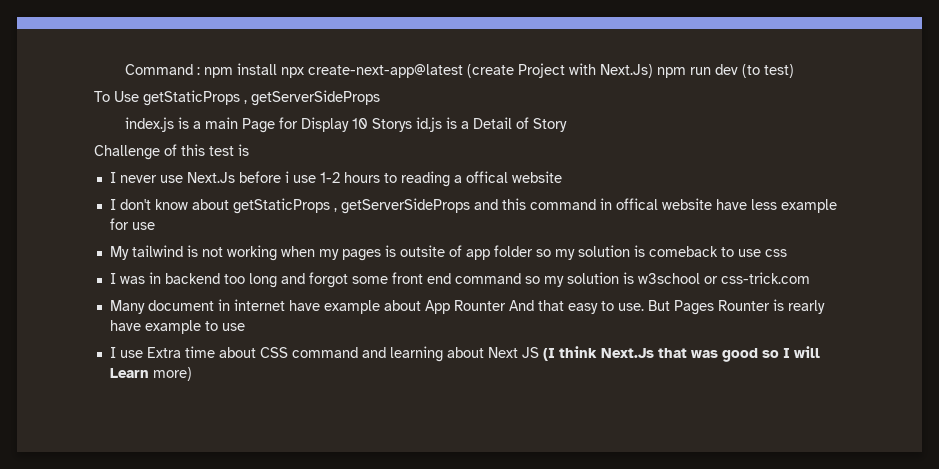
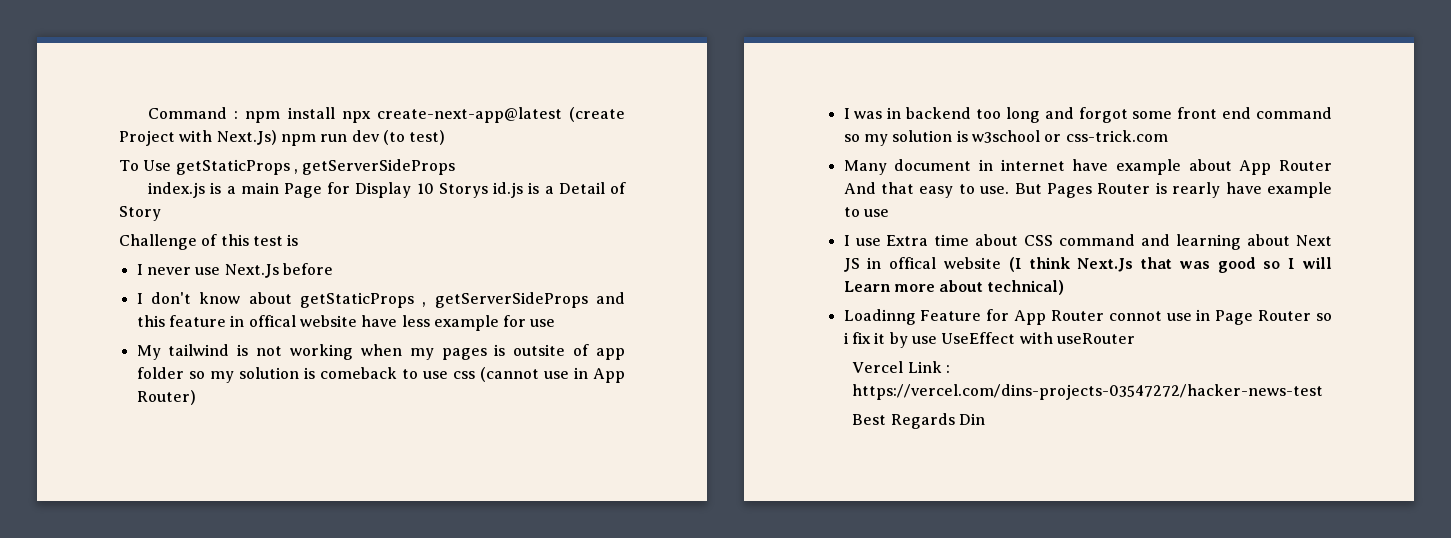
[284,171,562,187] i use 1-2 hours to reading a offical website -> (333, 269) none
[529,199,596,210] command -> [168,315,226,327] feature
(787, 253) none -> [479,367,626,383] [136,390,196,405] (cannot use in App Router)
[453,300,506,311] Rounter -> [1279,160,1332,171] Router
[717,300,770,311] Rounter -> [1097,183,1151,194] Router
(539, 352) none -> [867,257,1001,269] in offical website
[152,367,192,381] more) -> [893,280,1064,295] [843,309,1332,325] [843,332,1135,348] [852,361,950,373] [852,384,1324,400] [852,413,985,429] more about technical) // Loadinng Feature for App Router connot use in Page Router so i fix it by use UseEffect with useRouter // Vercel Link : https://vercel.com/dins-projects-03547272/hacker-news-test // Best Regards Din

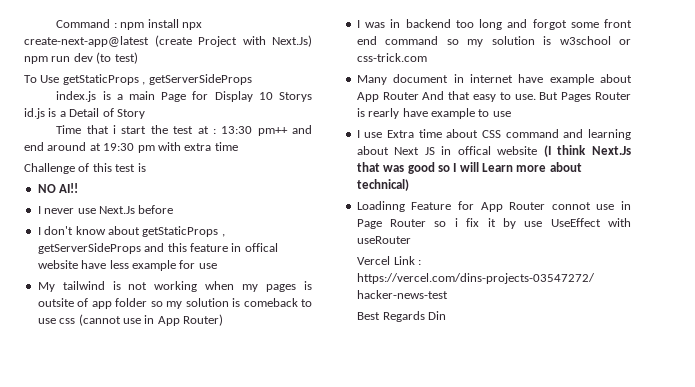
(161, 213) none -> [56,125,312,136] [24,142,238,153] // Time that i start the test at : 13:30 pm++ and end around at 19:30 pm with extra time
(299, 240) none -> [37,183,79,193] // NO AI!!

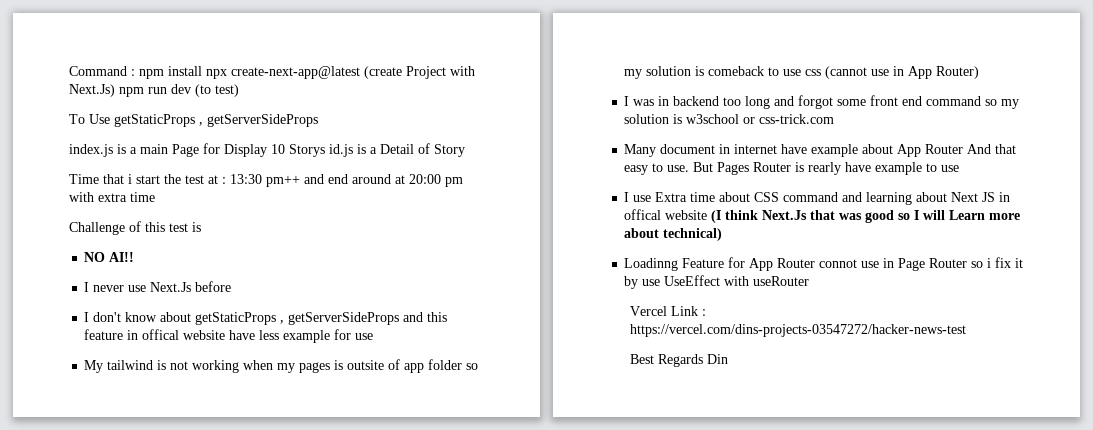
[103,143,135,151] 19:30 -> [409,174,441,184] 20:00

